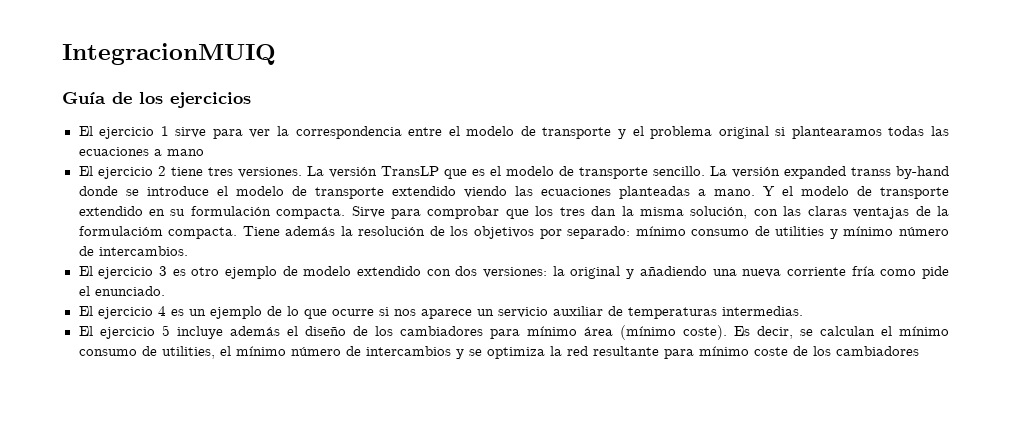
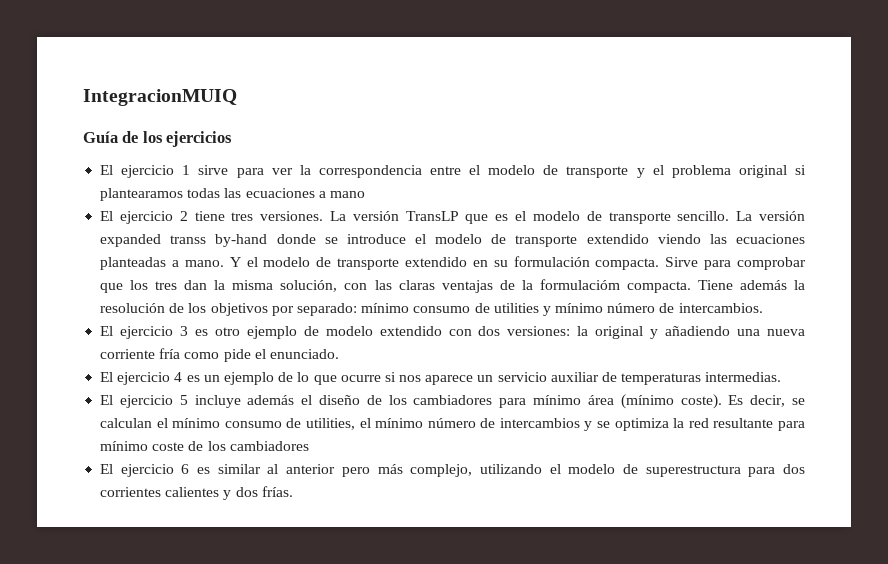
(919, 351) none -> [100,464,806,477] [100,486,293,500] // El ejercicio 6 es similar al anterior pero más complejo, utilizando el modelo de superestructura para dos corrientes calientes y dos frías.

